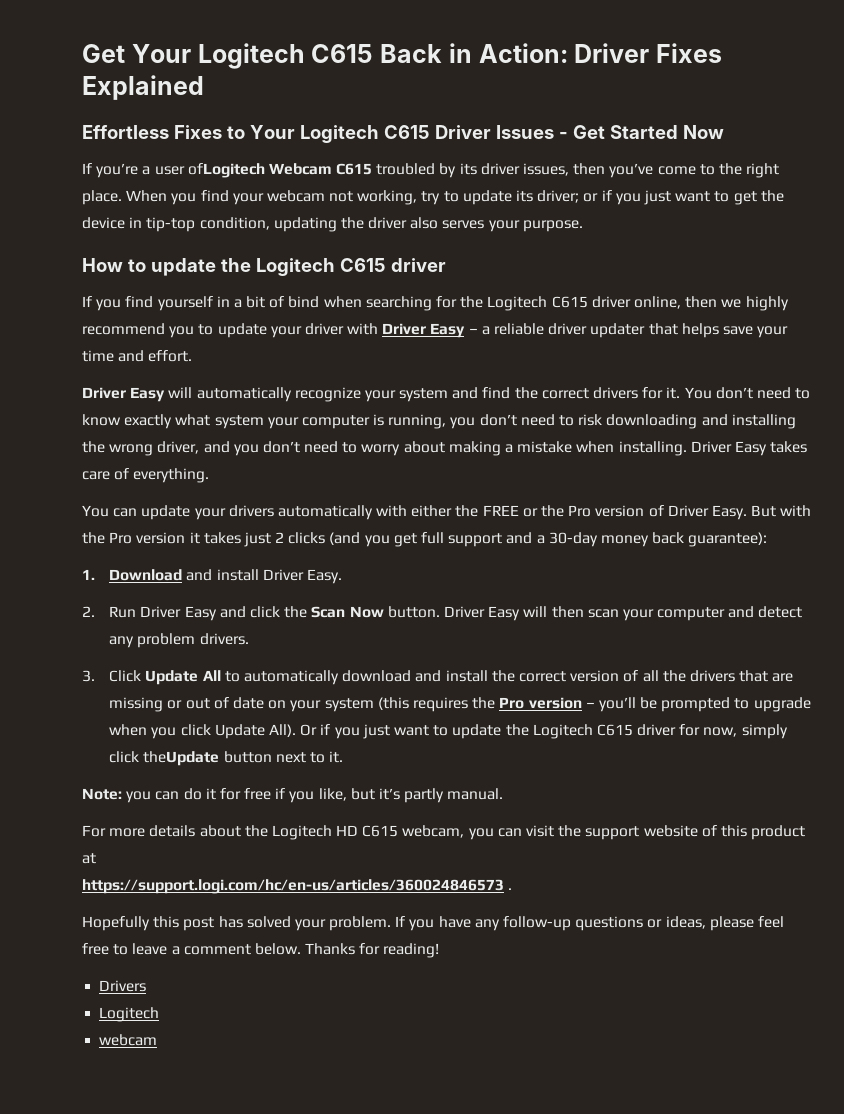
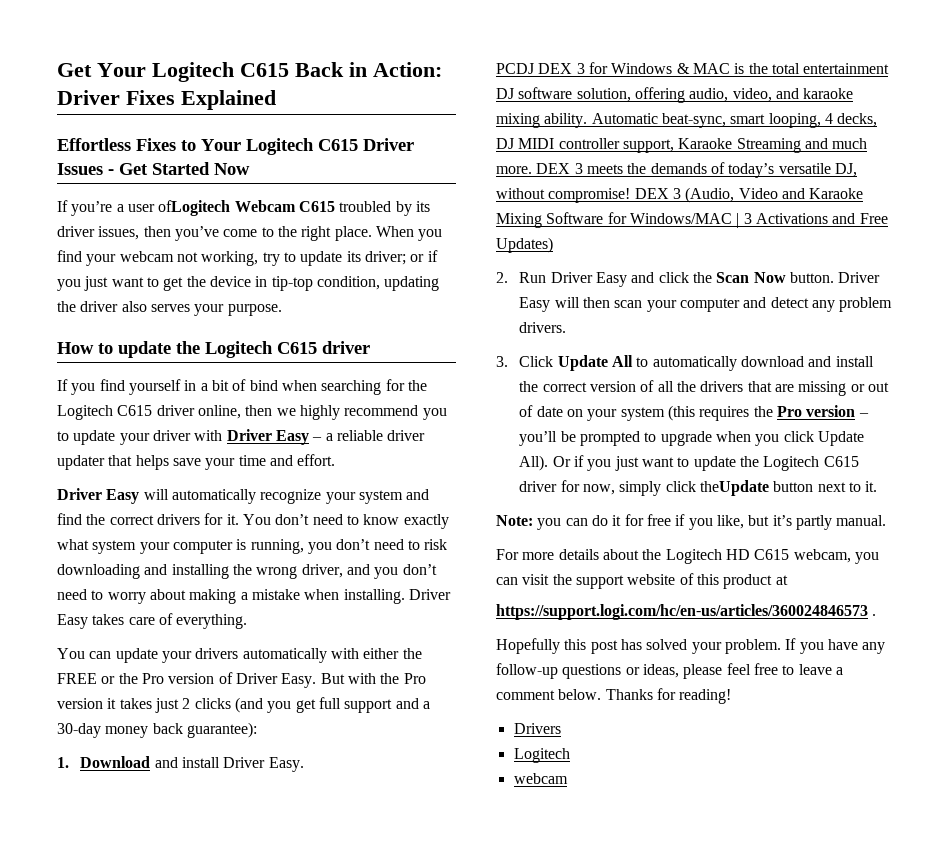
(343, 576) none -> [496,62,890,74] [496,87,854,103] [496,113,878,128] [496,138,868,153] [496,162,857,178] [496,187,864,203] [496,212,888,228] [496,237,553,253] // PCDJ DEX 3 for Windows & MAC is the total entertainment DJ software solution, offering audio, video, and karaoke mixing ability. Automatic beat-sync, smart looping, 4 decks, DJ MIDI controller support, Karaoke Streaming and much more. DEX 3 meets the demands of today’s versatile DJ, without compromise! DEX 3 (Audio, Video and Karaoke Mixing Software for Windows/MAC | 3 Activations and Free Updates)

